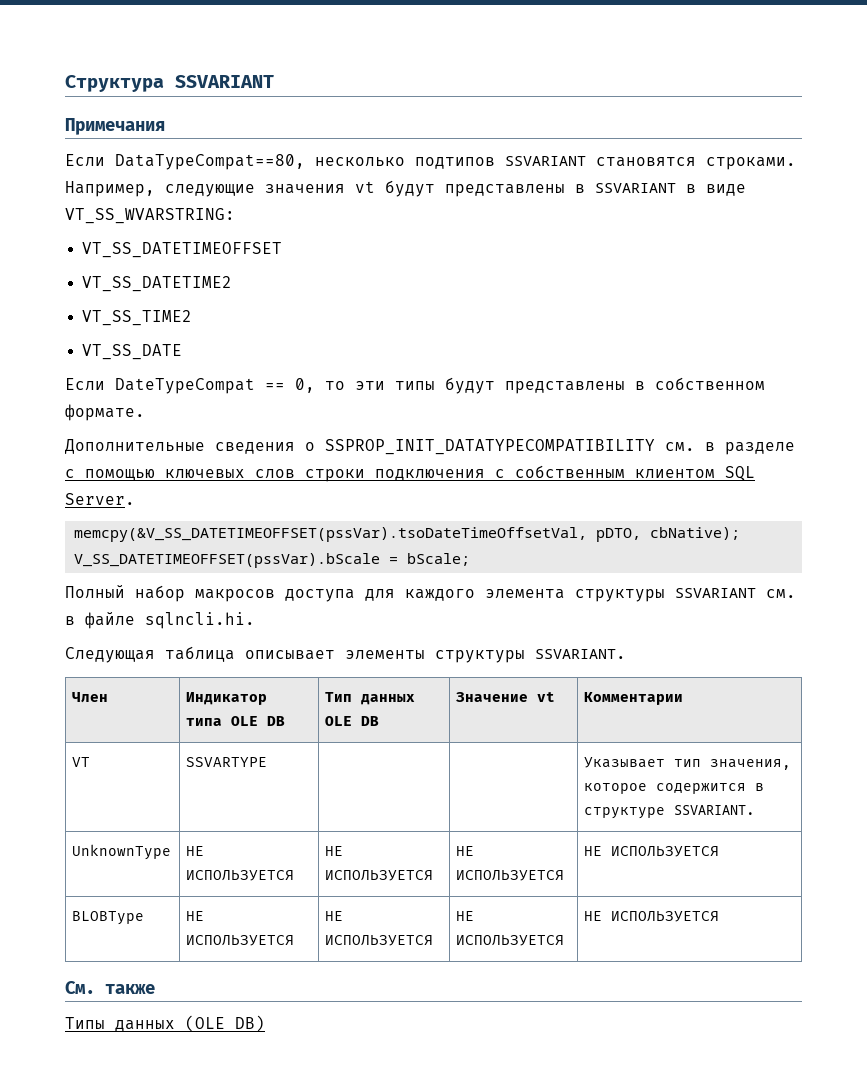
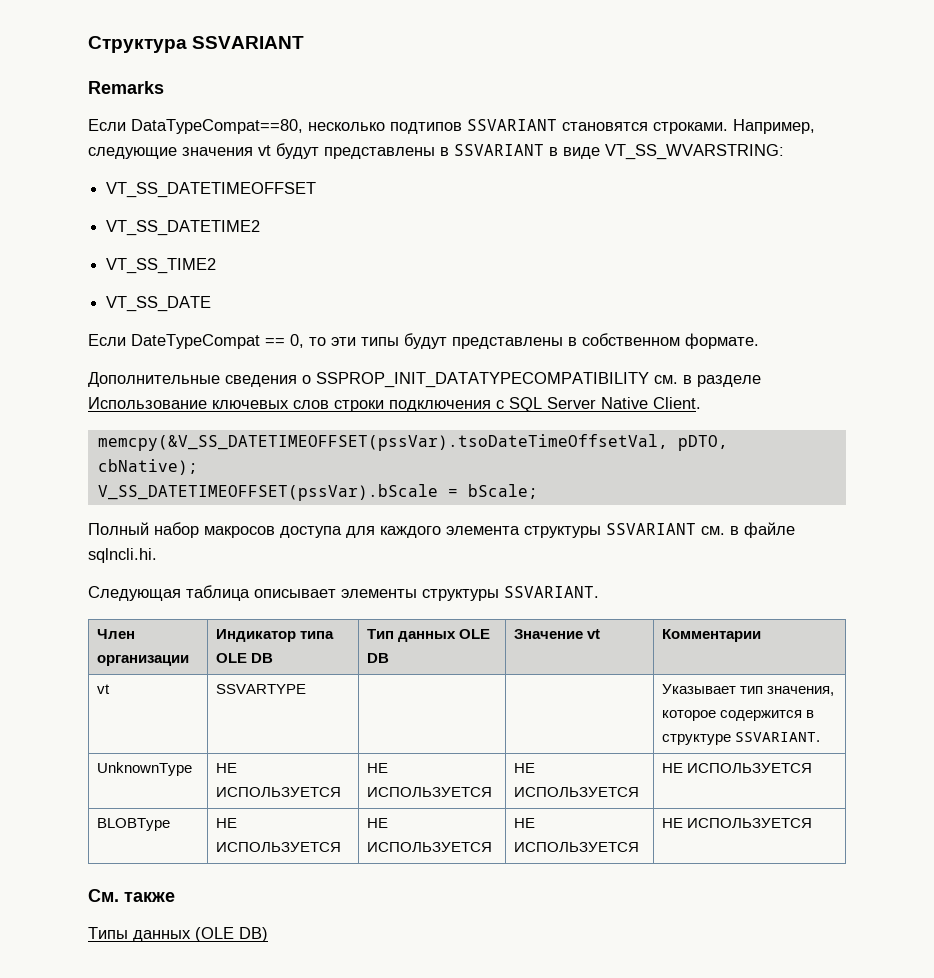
[65,118,165,135] Примечания -> [88,81,164,94] Remarks
[65,469,155,481] с помощью -> [88,397,207,409] Использование
[515,465,755,481] [65,493,135,505] собственным клиентом SQL Server. -> [509,397,701,412] SQL Server Native Client.
(109, 697) none -> [96,655,189,666] организации
[72,757,91,767] VT -> [96,684,110,694] vt

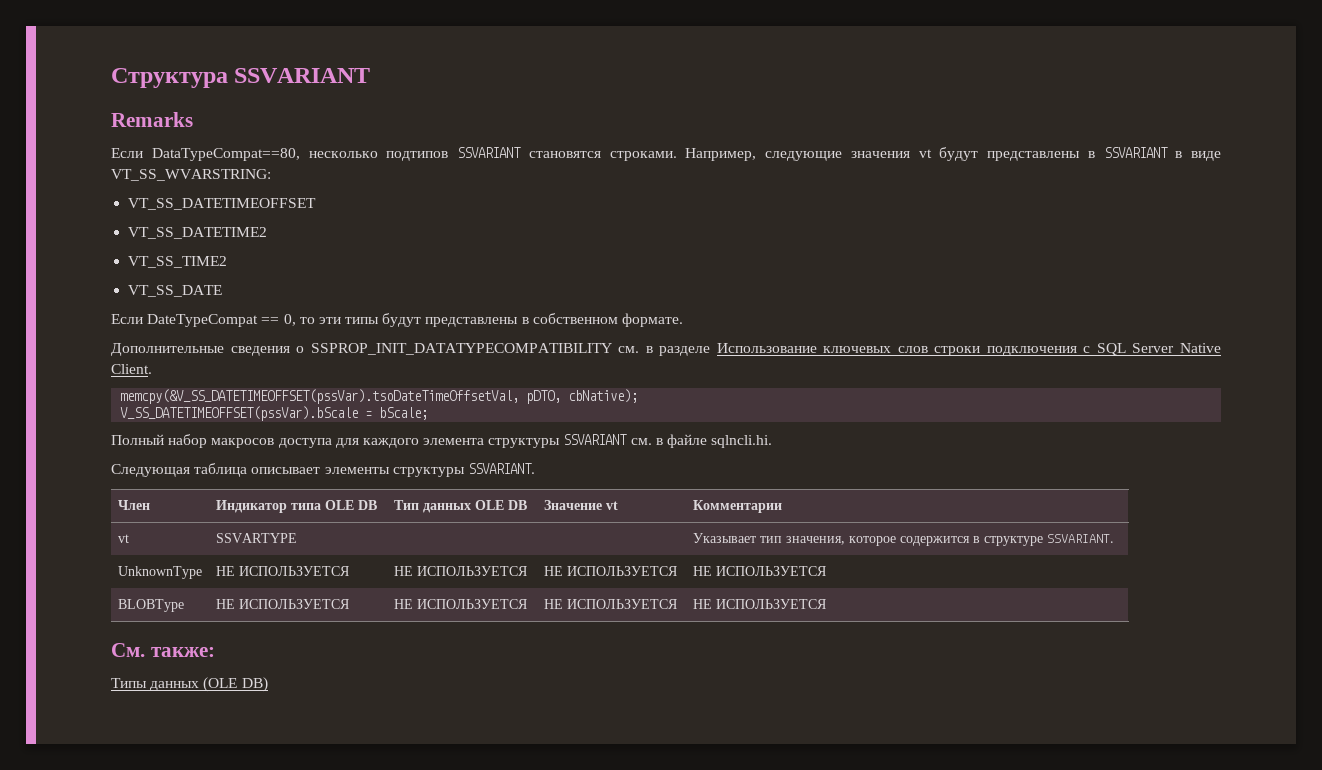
[96,655,189,666] организации -> (150, 505) none
[124,892,175,902] также -> [150,647,215,657] также:

